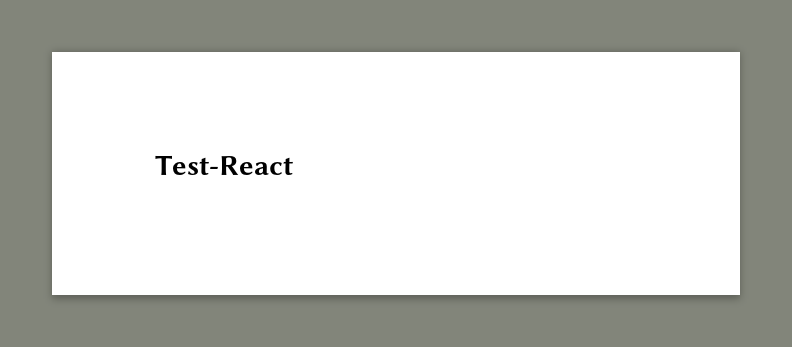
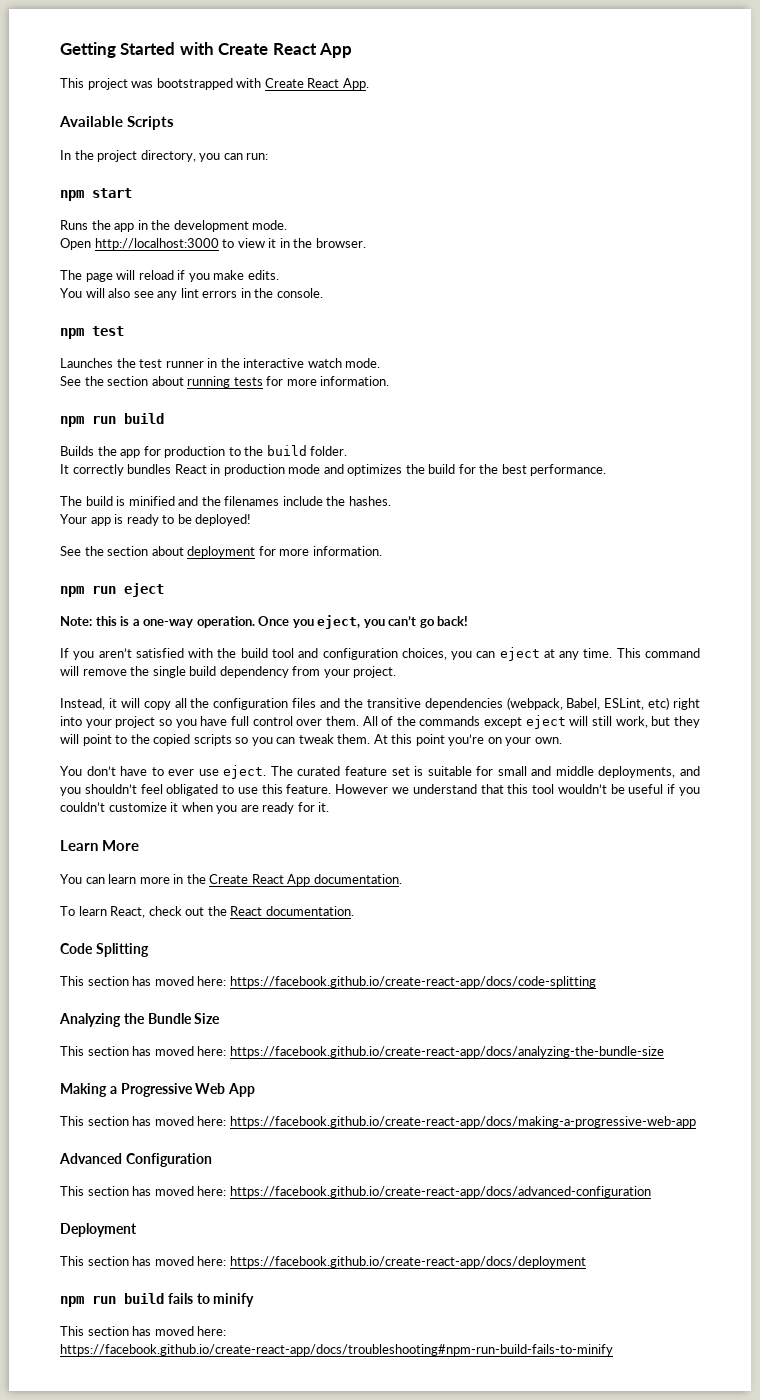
[155,155,293,175] Test-React -> [60,42,353,58] [60,78,369,90] [59,116,175,130] [60,150,269,162] [60,188,132,201] [60,220,288,232] [60,238,366,250] [60,270,279,282] [60,288,323,300] [60,326,124,339] [60,358,381,368] [60,376,390,388] [60,413,164,427] [60,445,348,458] [60,464,607,476] [60,496,391,506] [60,514,252,526] [60,546,382,558] [60,583,164,597] [60,615,469,629] [60,647,700,661] [60,666,397,678] [60,697,700,710] [60,715,700,729] [60,734,562,746] [60,765,700,779] [60,784,701,796] [60,802,330,814] [60,840,140,851] [60,874,402,886] [60,906,354,918] [60,943,149,957] [60,976,596,988] [59,1013,221,1027] [60,1046,664,1058] [60,1083,256,1097] [60,1116,696,1128] [59,1153,212,1167] [60,1186,651,1198] [60,1223,137,1237] [60,1256,586,1268] [60,1293,255,1307] [60,1326,227,1336] [60,1344,613,1356] Getting Started with Create React App // This project was bootstrapped with Create React App. // Available Scripts // In the project directory, you can run: // npm start // Runs the app in the development mode. // Open http://localhost:3000 to view it in the browser. // The page will reload if you make edits. // You will also see any lint errors in the console. // npm test // Launches the test runner in the interactive watch mode. // See the section about running tests for more information. // npm run build // Builds the app for production to the build folder. // It correctly bundles React in production mode and optimizes the build for the best performance. // The build is minified and the filenames include the hashes. // Your app is ready to be deployed! // See the section about deployment for more information. // npm run eject // Note: this is a one-way operation. Once you eject, you can’t go back! // If you aren’t satisfied with the build tool and configuration choices, you can eject at any time. This command will remove the single build dependency from your project. // Instead, it will copy all the configuration files and the transitive dependencies (webpack, Babel, ESLint, etc) right into your project so you have full control over them. All of the commands except eject will still work, but they will point to the copied scripts so you can tweak them. At this point you’re on your own. // You don’t have to ever use eject. The curated feature set is suitable for small and middle deployments, and you shouldn’t feel obligated to use this feature. However we understand that this tool wouldn’t be useful if you couldn’t customize it when you are ready for it. // Learn More // You can learn more in the Create React App documentation. // To learn React, check out the React documentation. // Code Splitting // This section has moved here: https://facebook.github.io/create-react-app/docs/code-splitting // Analyzing the Bundle Size // This section has moved here: https://facebook.github.io/create-react-app/docs/analyzing-the-bundle-size // Making a Progressive Web App // This section has moved here: https://facebook.github.io/create-react-app/docs/making-a-progressive-web-app // Advanced Configuration // This section has moved here: https://facebook.github.io/create-react-app/docs/advanced-configuration // Deployment // This section has moved here: https://facebook.github.io/create-react-app/docs/deployment // npm run build fails to minify // This section has moved here: https://facebook.github.io/create-react-app/docs/troubleshooting#npm-run-build-fails-to-minify

